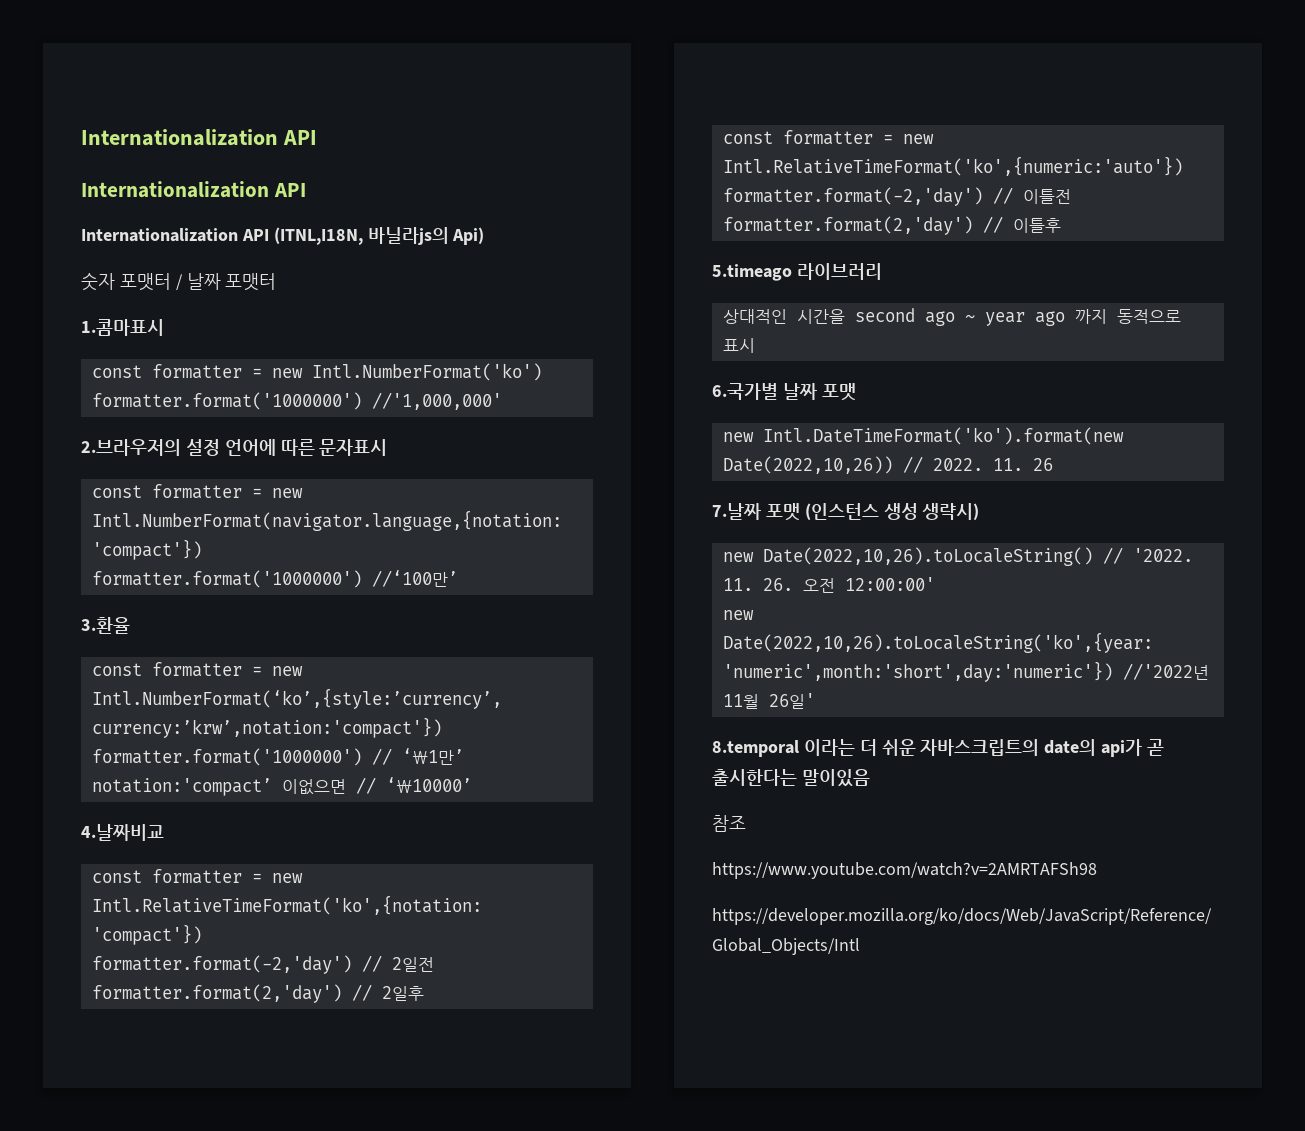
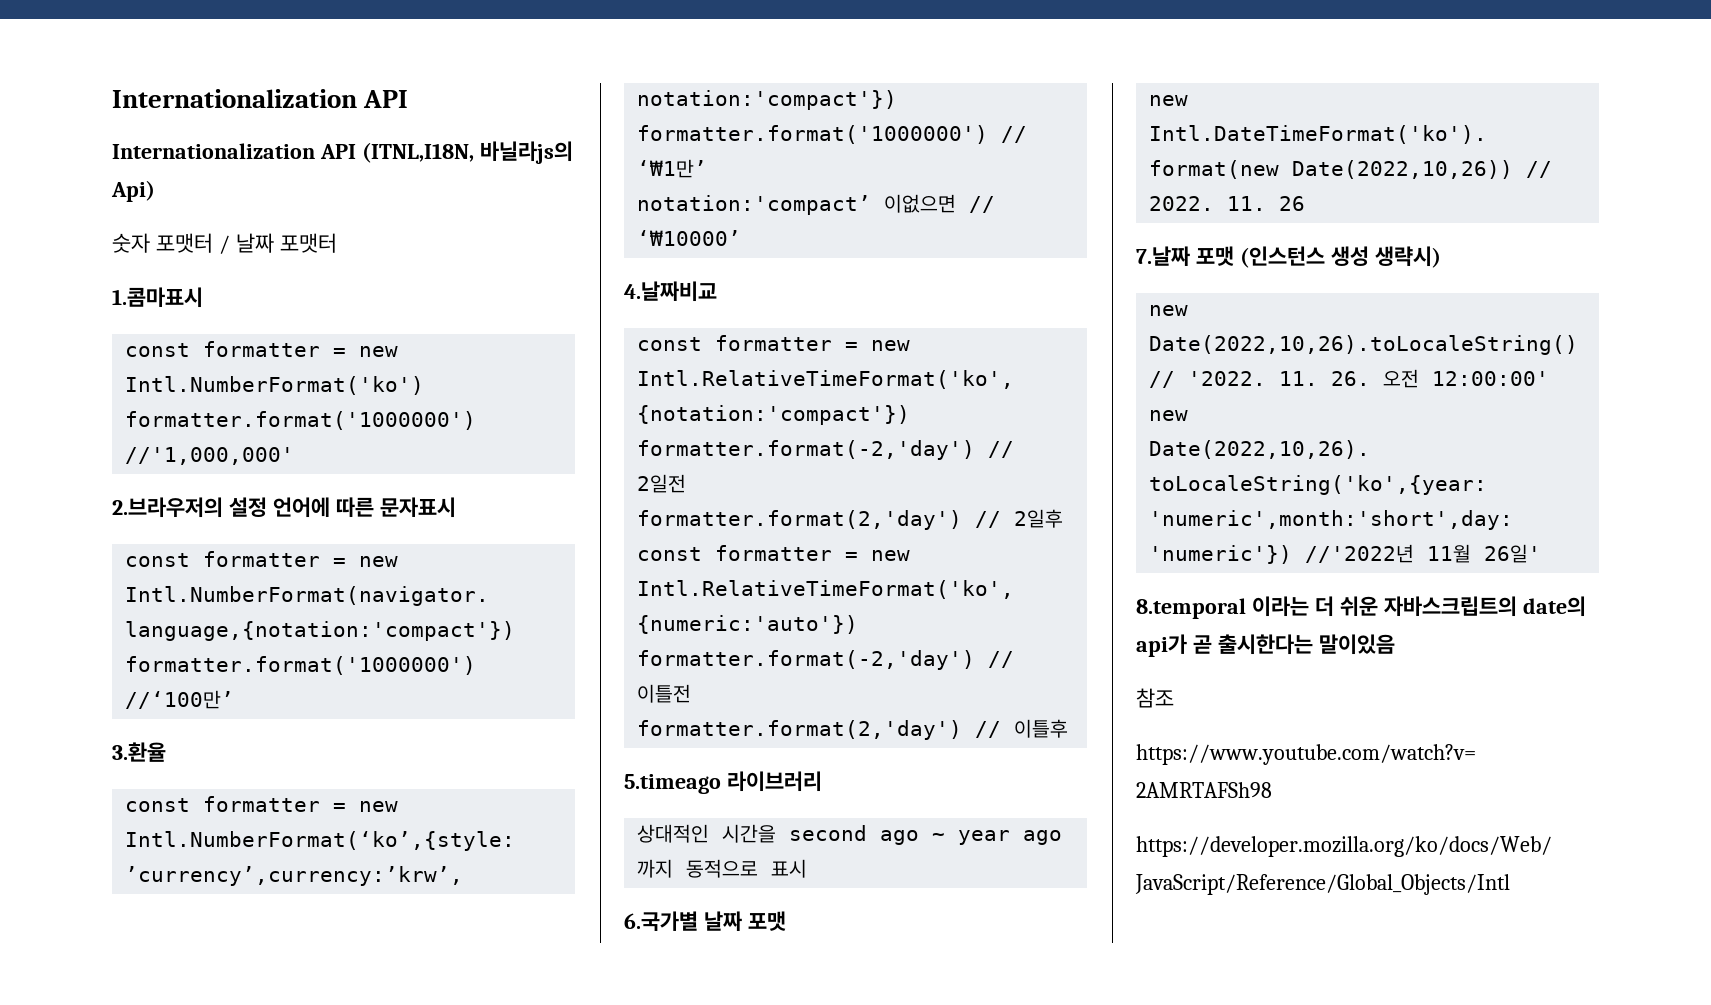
[81,129,317,146] [81,181,306,198] [81,228,269,242] Internationalization API // Internationalization API // Internationalization API -> [112,89,409,108] [112,143,356,159] Internationalization API // Internationalization API

